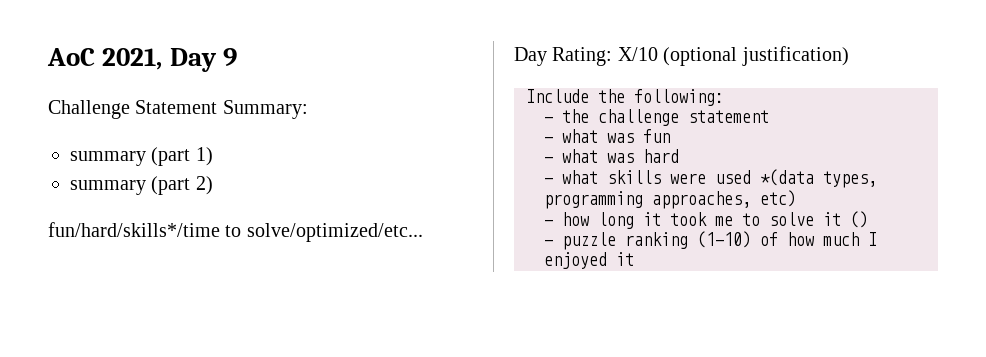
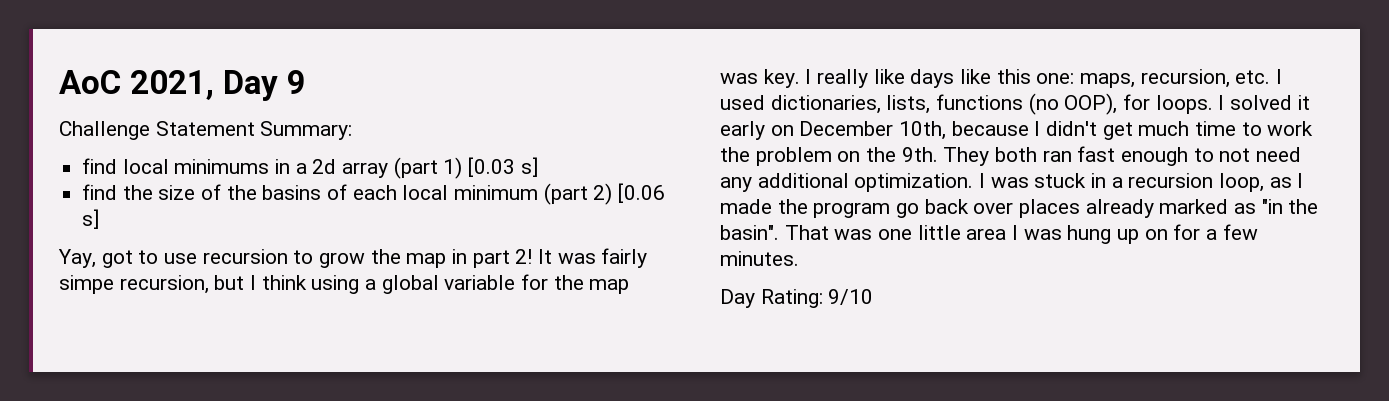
[70,147,213,166] [70,176,213,195] [48,222,423,242] [514,46,849,66] [526,89,724,106] [544,109,769,126] [544,129,670,143] [544,149,679,163] [544,169,877,188] [544,190,796,209] [544,211,868,229] [544,231,877,250] [544,252,634,269] summary (part 1) // summary (part 2) // fun/hard/skills*/time to solve/optimized/etc... // Day Rating: X/10 (optional justification) // Include the following: // - the challenge statement // - what was fun // - what was hard // - what skills were used *(data types, programming approaches, etc) // - how long it took me to solve it () // - puzzle ranking (1-10) of how much I enjoyed it -> [82,157,538,179] [82,183,666,205] [82,209,100,229] [58,248,648,268] [59,274,630,294] [720,69,1283,88] [720,93,1310,115] [720,121,1314,140] [720,146,1302,166] [720,173,1304,192] [720,199,1319,218] [720,224,1258,244] [720,251,799,266] [720,289,874,308] find local minimums in a 2d array (part 1) [0.03 s] // find the size of the basins of each local minimum (part 2) [0.06 s] // Yay, got to use recursion to grow the map in part 2! It was fairly simpe recursion, but I think using a global variable for the map was key. I really like days like this one: maps, recursion, etc. I used dictionaries, lists, functions (no OOP), for loops. I solved it early on December 10th, because I didn't get much time to work the problem on the 9th. They both ran fast enough to not need any additional optimization. I was stuck in a recursion loop, as I made the program go back over places already marked as "in the basin". That was one little area I was hung up on for a few minutes. // Day Rating: 9/10

